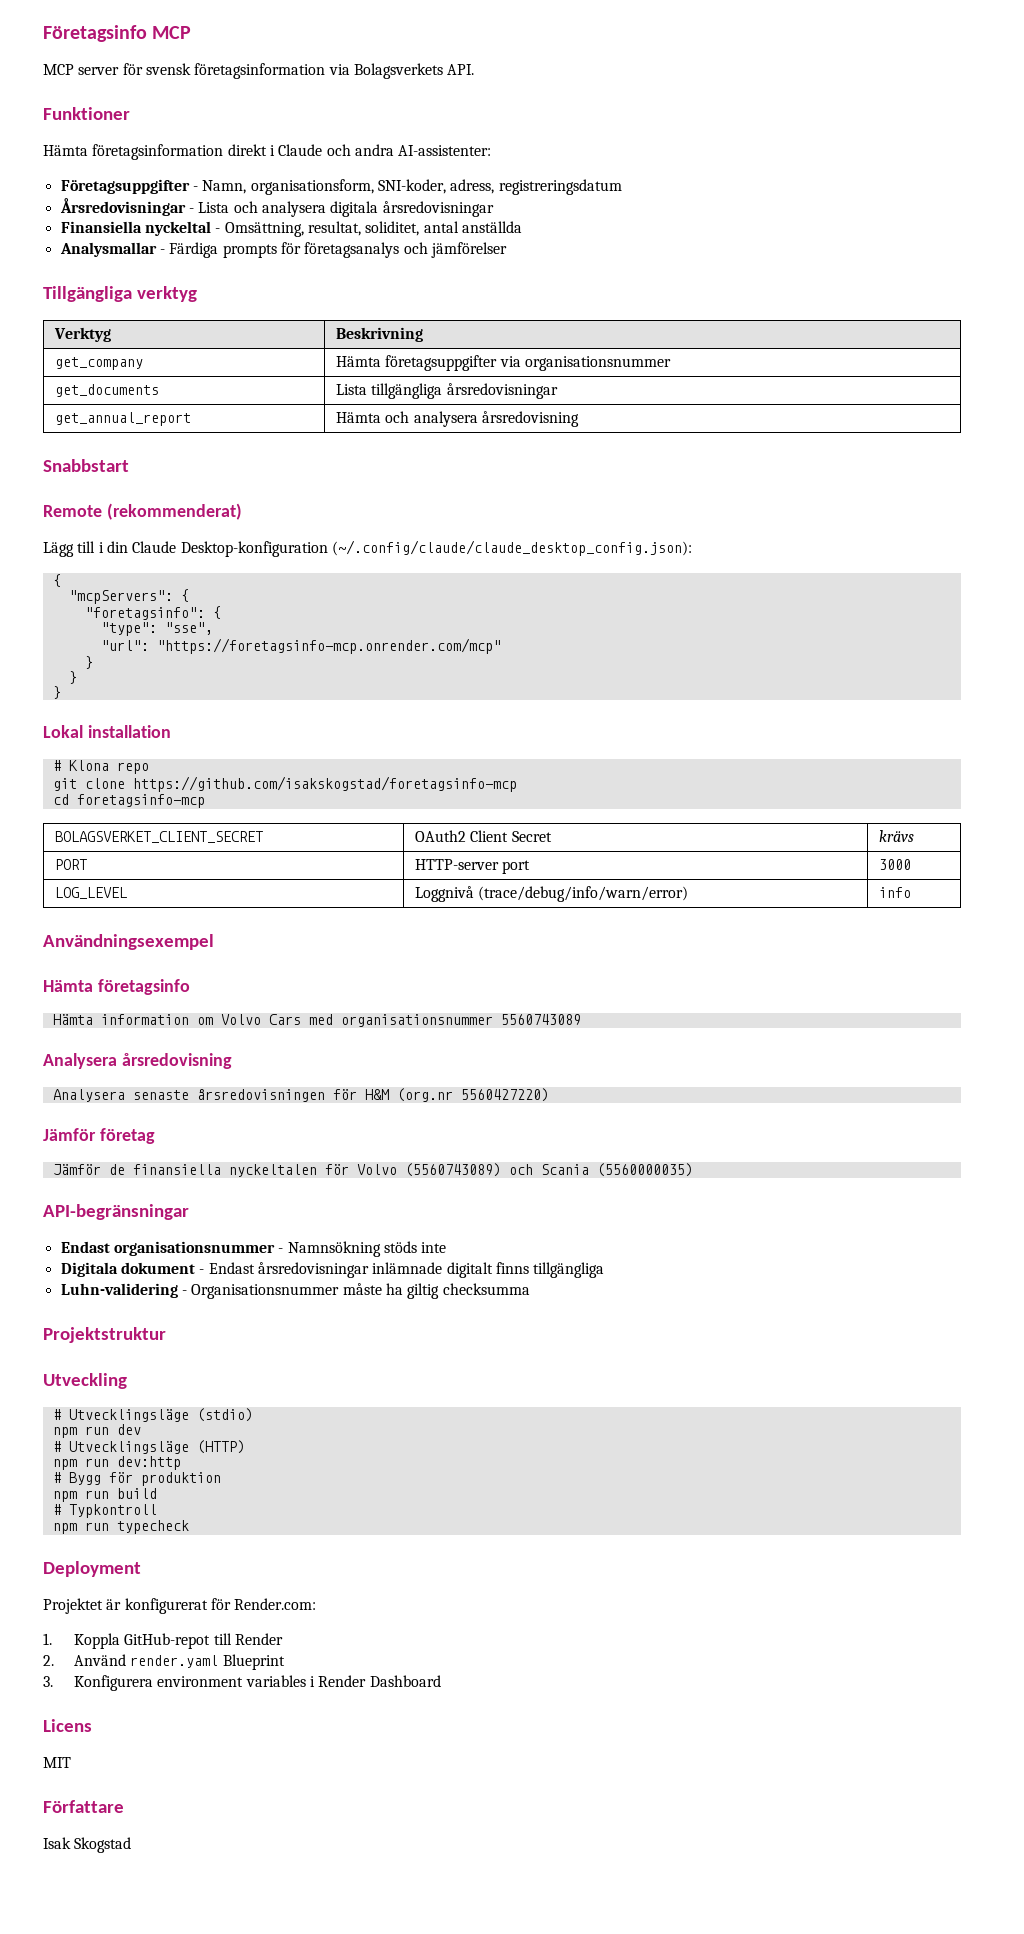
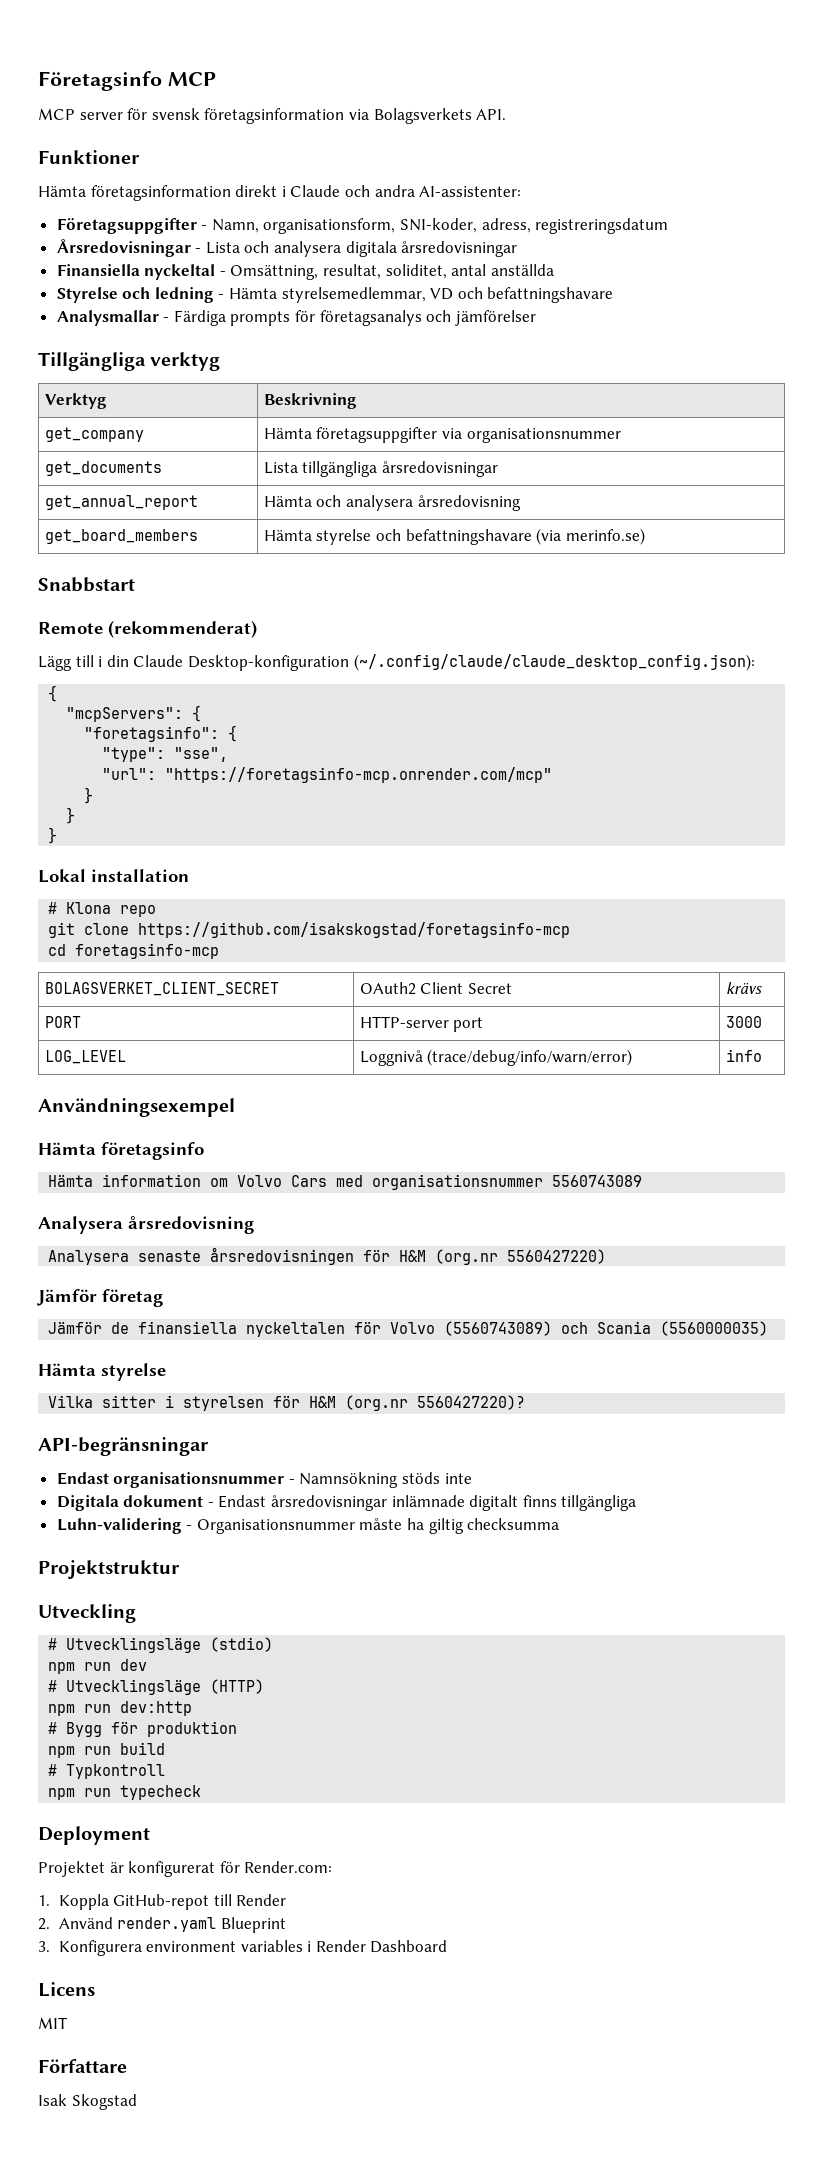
(522, 227) none -> [56,287,614,303] // Styrelse och ledning - Hämta styrelsemedlemmar, VD och befattningshavare
(579, 419) none -> [44,529,198,544] [263,528,645,545] // get_board_members | Hämta styrelse och befattningshavare (via merinfo.se)
(693, 1170) none -> [38,1363,166,1381] [48,1395,526,1411] // Hämta styrelse // Vilka sitter i styrelsen för H&M (org.nr 5560427220)?

